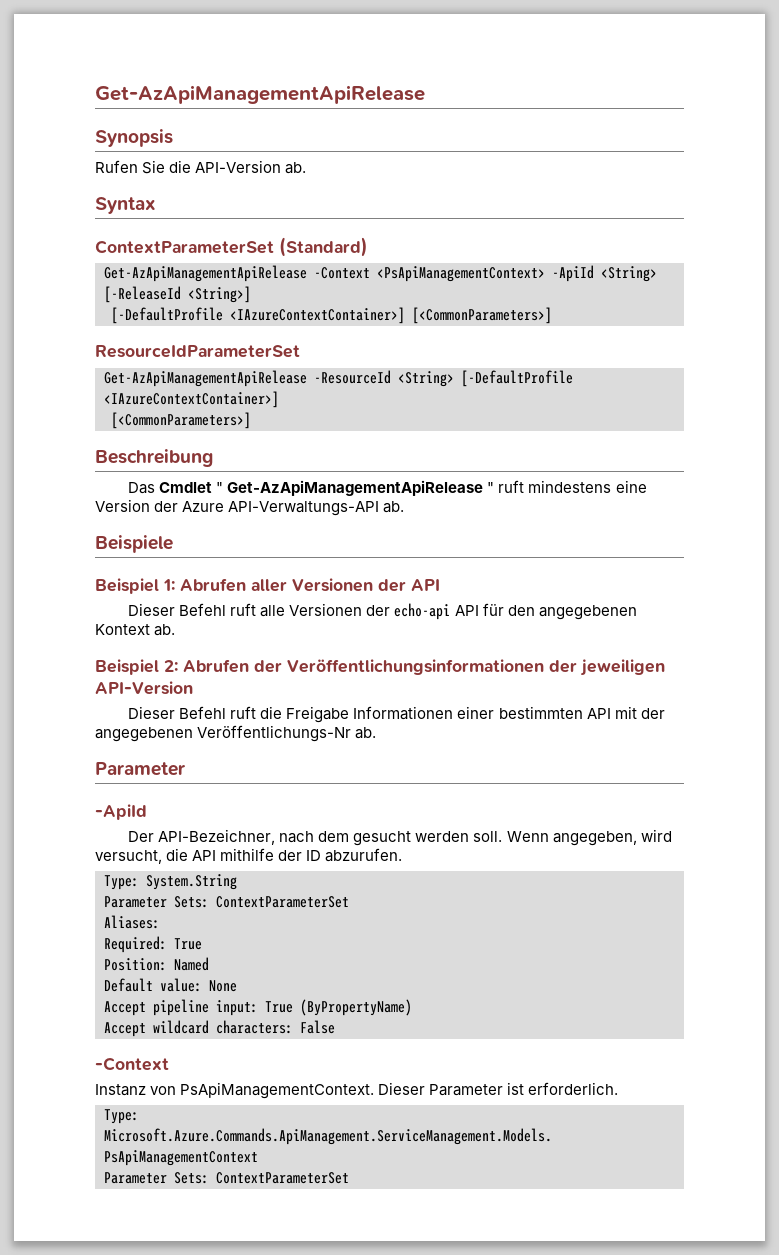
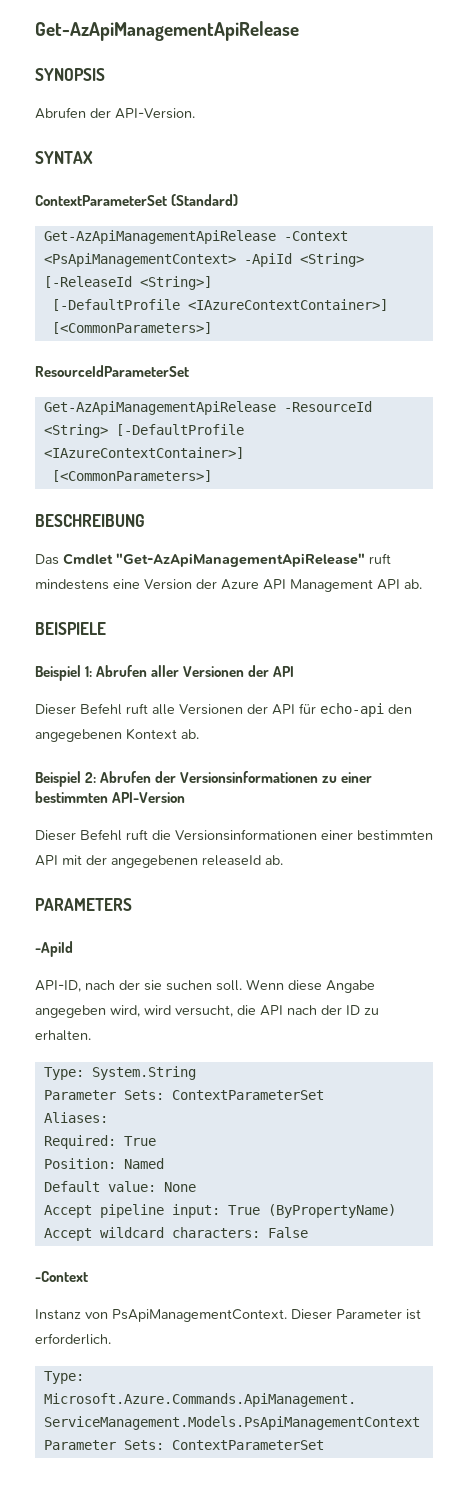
[95,129,173,147] [95,160,307,174] [95,197,156,214] Synopsis // Rufen Sie die API-Version ab. // Syntax -> [35,68,105,81] [35,107,195,119] [35,151,93,164] SYNOPSIS // Abrufen der API-Version. // SYNTAX
[95,449,213,467] Beschreibung -> [35,514,145,527] BESCHREIBUNG
[216,480,495,496] " Get-AzApiManagementApiRelease " -> [116,553,365,567] "Get-AzApiManagementApiRelease"
[228,501,405,516] [95,535,173,553] API-Verwaltungs-API ab. // Beispiele -> [263,579,422,592] [35,622,106,635] API Management API ab. // BEISPIELE
[394,603,451,620] echo-api -> (268, 709) none
(504, 609) none -> [320,703,384,717] echo-api
[287,659,665,676] Veröffentlichungsinformationen der jeweiligen -> [180,771,373,783] [35,791,108,803] Versionsinformationen zu einer bestimmten
[286,706,454,723] Freigabe Informationen -> [175,829,317,841] Versionsinformationen
[197,725,377,742] [95,762,185,776] Veröffentlichungs-Nr ab. // Parameter -> [202,855,283,866] [35,898,132,911] releaseId ab. // PARAMETERS
[128,829,637,846] Der API-Bezeichner, nach dem gesucht werden soll. Wenn angegeben, -> [35,979,375,993] [35,1005,140,1018] API-ID, nach der sie suchen soll. Wenn diese Angabe angegeben wird,
[220,848,275,861] mithilfe -> [287,1005,317,1015] nach
[325,848,403,862] abzurufen. -> [364,1008,379,1015] [35,1030,91,1041] zu erhalten.

